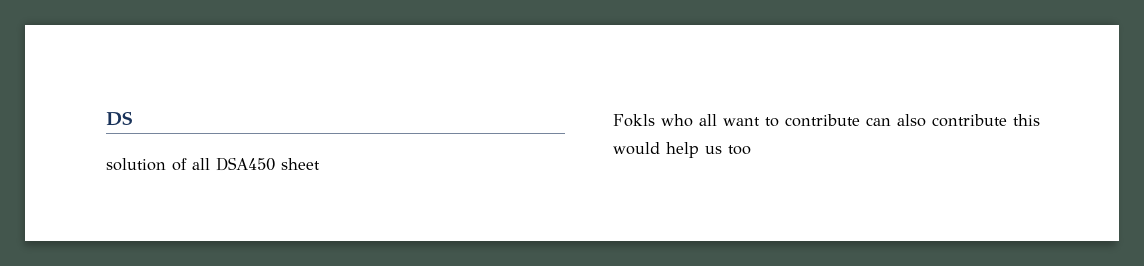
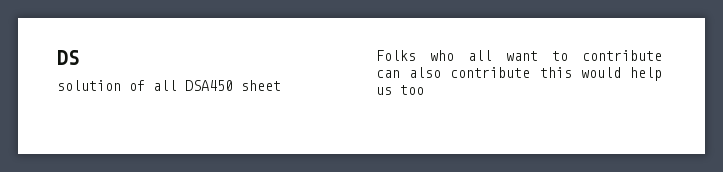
[613,114,655,127] Fokls -> [376,50,416,61] Folks

